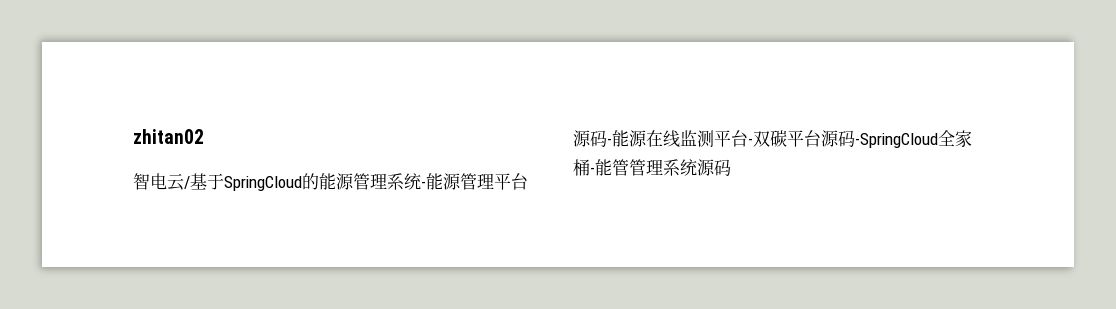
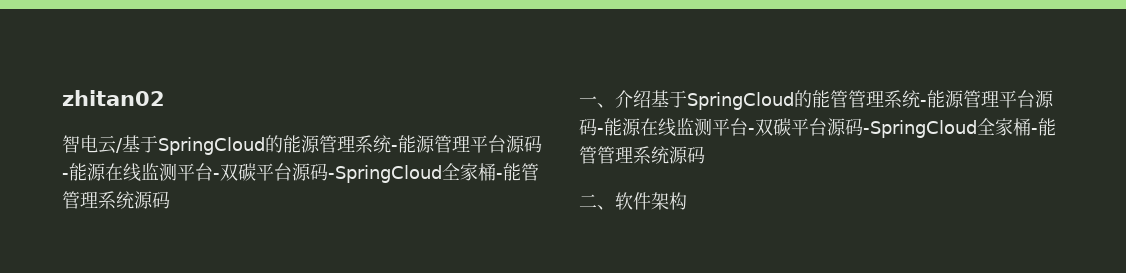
(731, 167) none -> [579,90,1054,110] [579,118,1056,138] [579,146,705,164] [579,192,687,210] // 一、介绍基于SpringCloud的能管管理系统-能源管理平台源码-能源在线监测平台-双碳平台源码-SpringCloud全家桶-能管管理系统源码 // 二、软件架构

